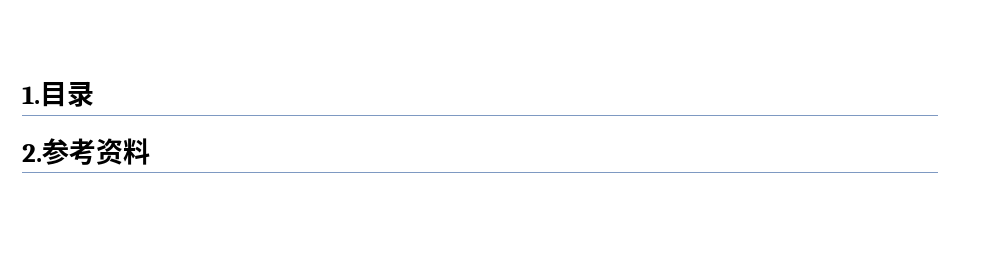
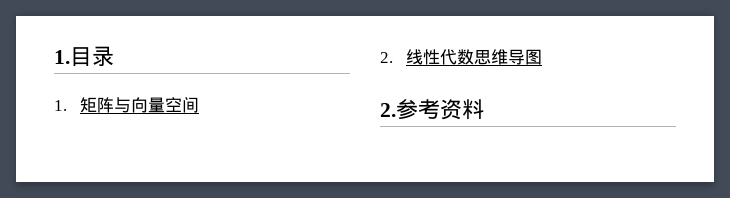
(94, 94) none -> [54,97,200,113] [380,49,543,65] // 1.矩阵与向量空间 // 2.线性代数思维导图

